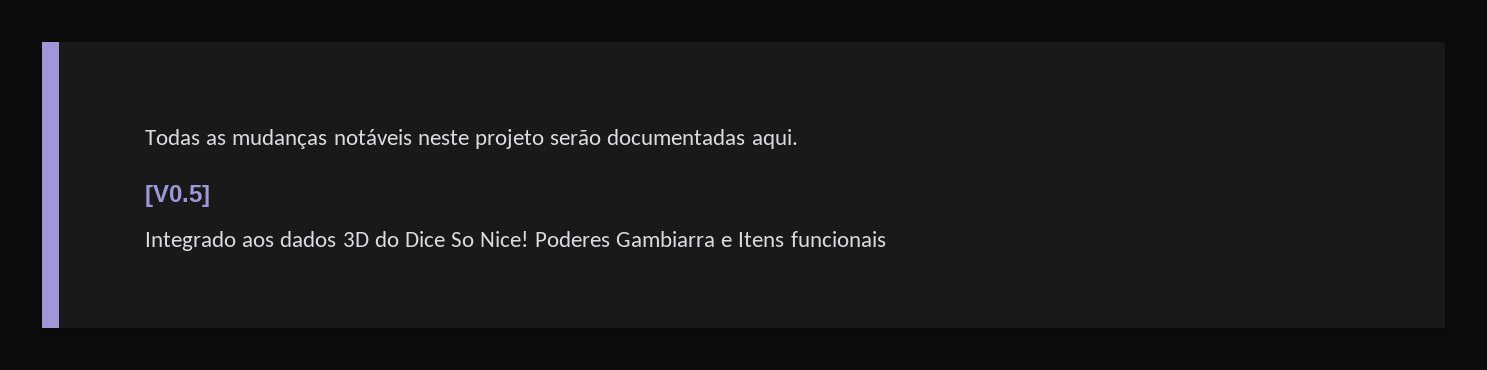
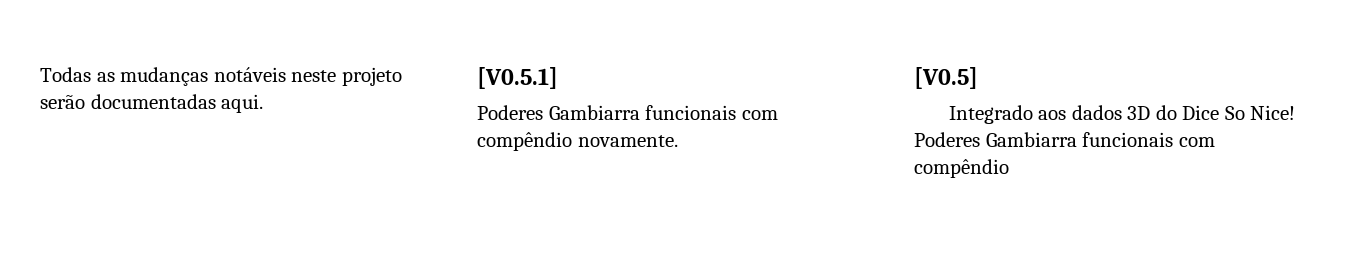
(798, 139) none -> [477,67,558,89] [477,105,778,120] [477,132,678,151] // [V0.5.1] // Poderes Gambiarra funcionais com compêndio novamente.
[721,231,886,247] e Itens funcionais -> [1082,132,1215,147] [914,159,1009,178] funcionais com compêndio

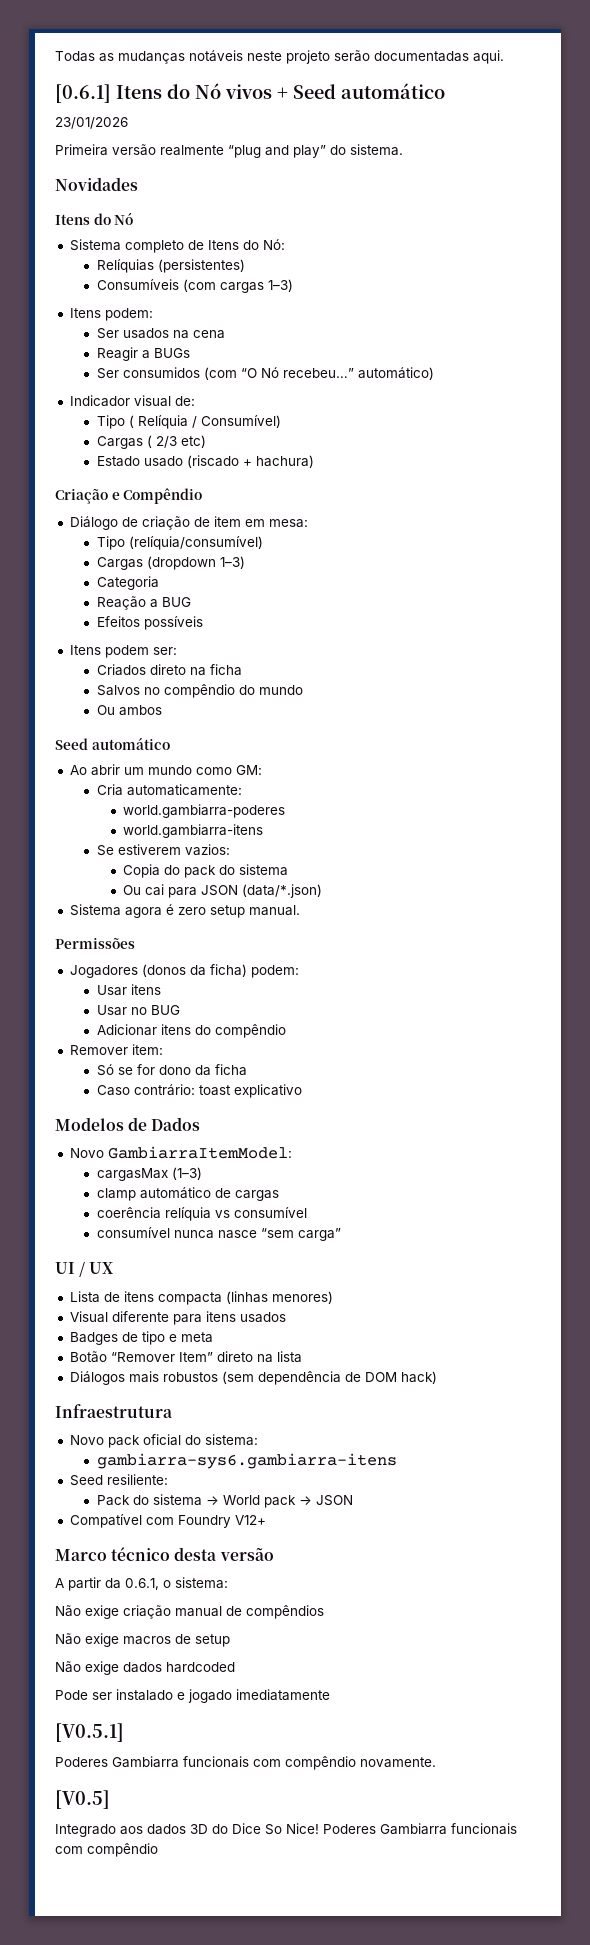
(264, 103) none -> [55,83,445,103] [55,117,128,129] [55,144,403,158] [55,177,138,191] [55,212,134,225] [69,239,285,253] [96,259,245,273] [96,279,293,293] [69,308,153,321] [96,328,225,339] [96,347,190,361] [96,367,434,380] [69,395,195,407] [96,415,281,429] [96,435,206,449] [96,455,314,468] [55,488,203,504] [69,516,308,530] [96,536,263,550] [96,556,245,570] [96,576,159,590] [96,596,191,610] [96,616,203,630] [69,645,177,658] [96,664,242,676] [96,684,303,698] [96,705,162,716] [55,737,170,750] [69,764,262,776] [96,784,242,796] [123,804,286,818] [123,824,264,838] [96,844,230,856] [123,864,289,878] [123,884,323,898] [69,904,300,918] [55,937,135,949] [69,964,299,978] [96,984,161,996] [96,1005,180,1016] [96,1024,286,1038] [69,1044,163,1055] [96,1064,247,1076] [96,1084,302,1098] [55,1117,201,1131] [69,1146,292,1159] [96,1167,202,1181] [96,1187,279,1201] [96,1207,307,1221] [96,1227,341,1241] [55,1261,115,1277] [69,1291,333,1305] [69,1311,286,1325] [69,1331,213,1345] [69,1351,302,1363] [69,1371,437,1385] [55,1404,173,1418] [69,1434,258,1448] [96,1453,397,1469] [69,1474,168,1486] [96,1494,353,1508] [69,1514,266,1528] [55,1547,274,1561] [55,1577,228,1591] [55,1605,324,1619] [55,1633,230,1647] [55,1661,235,1675] [55,1689,330,1703] // [0.6.1] Itens do Nó vivos + Seed automático // 23/01/2026 // Primeira versão realmente “plug and play” do sistema. // Novidades // Itens do Nó // Sistema completo de Itens do Nó: // Relíquias (persistentes) // Consumíveis (com cargas 1–3) // Itens podem: // Ser usados na cena // Reagir a BUGs // Ser consumidos (com “O Nó recebeu…” automático) // Indicador visual de: // Tipo ( Relíquia / Consumível) // Cargas ( 2/3 etc) // Estado usado (riscado + hachura) // Criação e Compêndio // Diálogo de criação de item em mesa: // Tipo (relíquia/consumível) // Cargas (dropdown 1–3) // Categoria // Reação a BUG // Efeitos possíveis // Itens podem ser: // Criados direto na ficha // Salvos no compêndio do mundo // Ou ambos // Seed automático // Ao abrir um mundo como GM: // Cria automaticamente: // world.gambiarra-poderes // world.gambiarra-itens // Se estiverem vazios: // Copia do pack do sistema // Ou cai para JSON (data/*.json) // Sistema agora é zero setup manual. // Permissões // Jogadores (donos da ficha) podem: // Usar itens // Usar no BUG // Adicionar itens do compêndio // Remover item: // Só se for dono da ficha // Caso contrário: toast explicativo // Modelos de Dados // Novo GambiarraItemModel: // cargasMax (1–3) // clamp automático de cargas // coerência relíquia vs consumível // consumível nunca nasce “sem carga” // UI / UX // Lista de itens compacta (linhas menores) // Visual diferente para itens usados // Badges de tipo e meta // Botão “Remover Item” direto na lista // Diálogos mais robustos (sem dependência de DOM hack) // Infraestrutura // Novo pack oficial do sistema: // gambiarra-sys6.gambiarra-itens // Seed resiliente: // Pack do sistema → World pack → JSON // Compatível com Foundry V12+ // Marco técnico desta versão // A partir da 0.6.1, o sistema: // Não exige criação manual de compêndios // Não exige macros de setup // Não exige dados hardcoded // Pode ser instalado e jogado imediatamente

